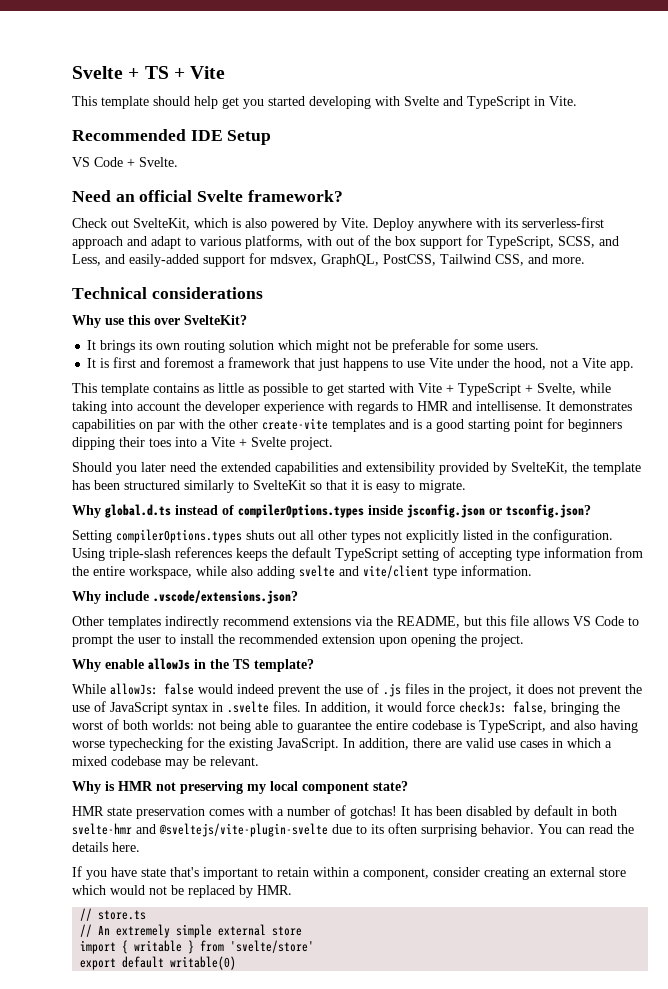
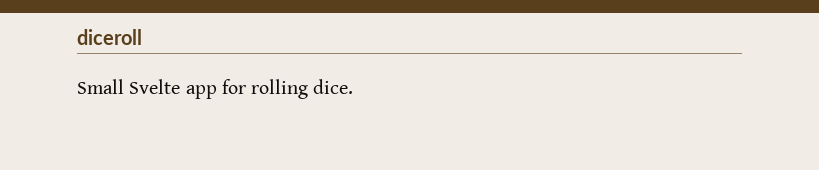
[72,66,226,79] [72,96,577,109] [72,129,272,145] [72,157,178,167] [72,190,343,202] [72,217,604,231] [72,235,619,249] [72,253,585,267] [72,287,263,299] [72,315,247,328] [87,339,540,353] [87,357,635,371] [72,383,611,396] [72,401,632,414] [72,418,622,432] [72,437,333,450] [72,462,641,475] [72,480,466,493] [72,504,591,518] [72,529,613,543] [72,547,643,561] [72,565,532,579] [72,590,298,604] [72,615,639,629] [72,634,524,647] [72,658,314,672] [72,683,642,697] [72,701,620,715] [72,719,638,733] [72,737,612,751] [72,756,259,769] [72,781,408,794] [72,805,617,819] [72,823,634,837] [72,842,140,852] [72,866,626,880] [72,885,292,898] [80,908,147,921] [80,924,303,938] [80,940,315,954] [80,956,237,970] Svelte + TS + Vite // This template should help get you started developing with Svelte and TypeScript in Vite. // Recommended IDE Setup // VS Code + Svelte. // Need an official Svelte framework? // Check out SvelteKit, which is also powered by Vite. Deploy anywhere with its serverless-first approach and adapt to various platforms, with out of the box support for TypeScript, SCSS, and Less, and easily-added support for mdsvex, GraphQL, PostCSS, Tailwind CSS, and more. // Technical considerations // Why use this over SvelteKit? // It brings its own routing solution which might not be preferable for some users. // It is first and foremost a framework that just happens to use Vite under the hood, not a Vite app. // This template contains as little as possible to get started with Vite + TypeScript + Svelte, while taking into account the developer experience with regards to HMR and intellisense. It demonstrates capabilities on par with the other create-vite templates and is a good starting point for beginners dipping their toes into a Vite + Svelte project. // Should you later need the extended capabilities and extensibility provided by SvelteKit, the template has been structured similarly to SvelteKit so that it is easy to migrate. // Why global.d.ts instead of compilerOptions.types inside jsconfig.json or tsconfig.json? // Setting compilerOptions.types shuts out all other types not explicitly listed in the configuration. Using triple-slash references keeps the default TypeScript setting of accepting type information from the entire workspace, while also adding svelte and vite/client type information. // Why include .vscode/extensions.json? // Other templates indirectly recommend extensions via the README, but this file allows VS Code to prompt the user to install the recommended extension upon opening the project. // Why enable allowJs in the TS template? // While allowJs: false would indeed prevent the use of .js files in the project, it does not prevent the use of JavaScript syntax in .svelte files. In addition, it would force checkJs: false, bringing the worst of both worlds: not being able to guarantee the entire codebase is TypeScript, and also having worse typechecking for the existing JavaScript. In addition, there are valid use cases in which a mixed codebase may be relevant. // Why is HMR not preserving my local component state? // HMR state preservation comes with a number of gotchas! It has been disabled by default in both svelte-hmr and @sveltejs/vite-plugin-svelte due to its often surprising behavior. You can read the details here. // If you have state that's important to retain within a component, consider creating an external store which would not be replaced by HMR. // // store.ts // // An extremely simple external store // import { writable } from 'svelte/store' // export default writable(0) -> [77,29,142,45] [77,79,354,99] diceroll // Small Svelte app for rolling dice.

